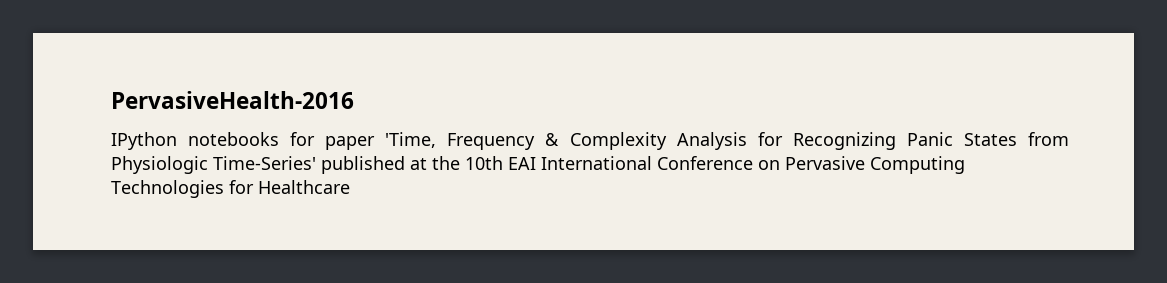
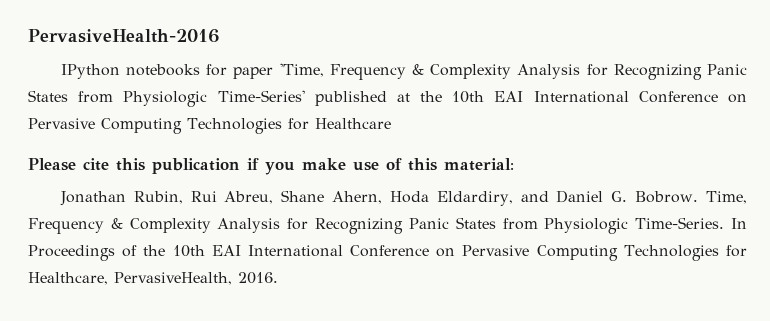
(350, 187) none -> [28,158,514,175] [59,190,748,206] [28,217,748,234] [28,245,747,261] [28,272,278,285] // Please cite this publication if you make use of this material: // Jonathan Rubin, Rui Abreu, Shane Ahern, Hoda Eldardiry, and Daniel G. Bobrow. Time, Frequency & Complexity Analysis for Recognizing Panic States from Physiologic Time-Series. In Proceedings of the 10th EAI International Conference on Pervasive Computing Technologies for Healthcare, PervasiveHealth, 2016.

